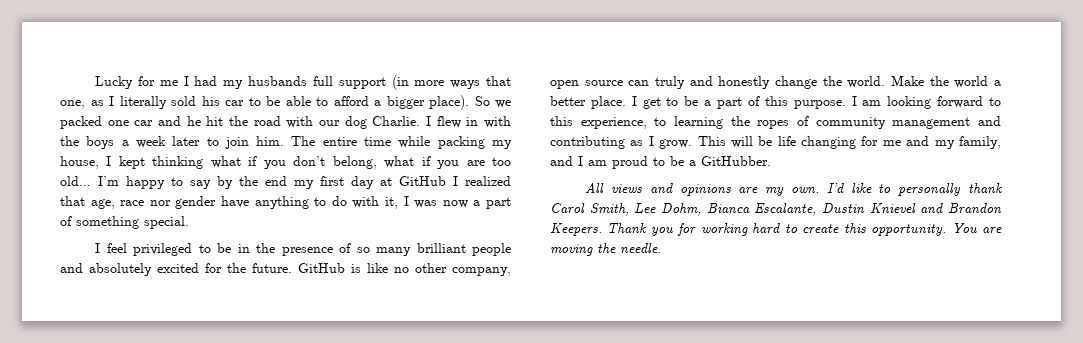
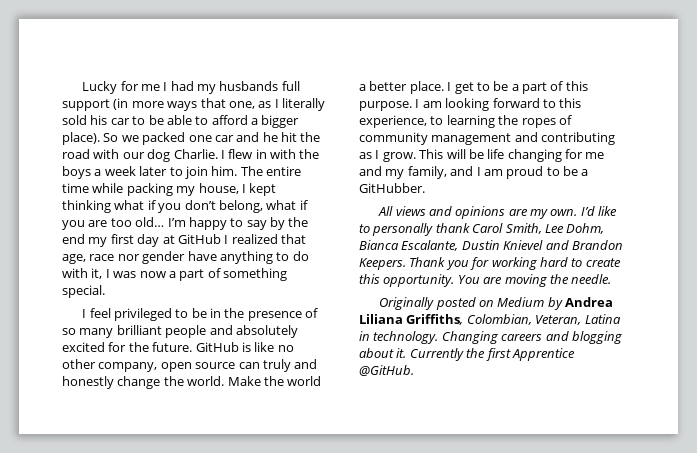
(661, 248) none -> [379,297,614,310] [359,314,621,325] [359,331,622,344] [359,348,575,361] [359,365,414,376] // Originally posted on Medium by Andrea Liliana Griffiths, Colombian, Veteran, Latina in technology. Changing careers and blogging about it. Currently the first Apprentice @GitHub.

